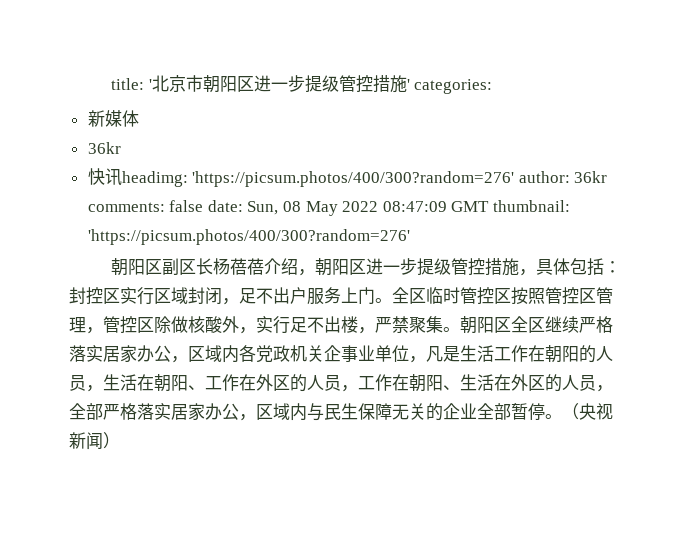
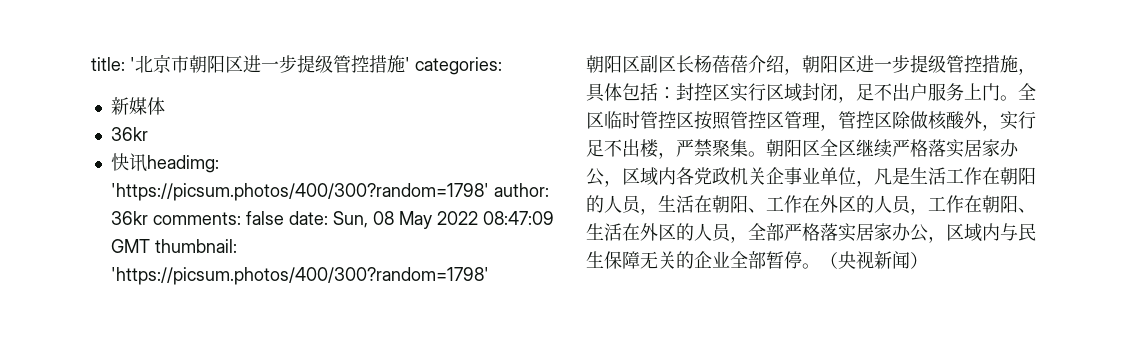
[192,171,515,187] 'https://picsum.photos/400/300?random=276' -> [110,183,489,201] 'https://picsum.photos/400/300?random=1798'
[87,229,410,245] 'https://picsum.photos/400/300?random=276' -> [110,267,489,285] 'https://picsum.photos/400/300?random=1798'

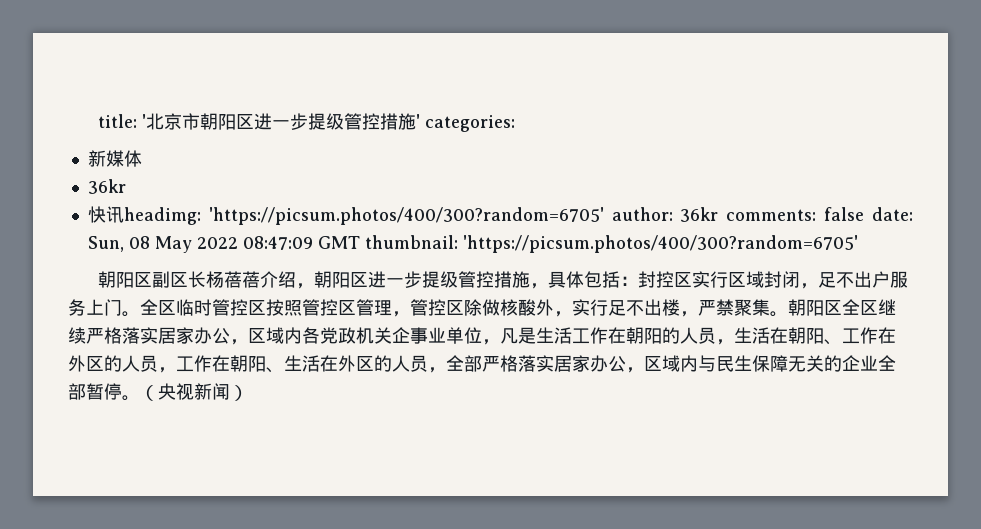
[110,183,489,201] 'https://picsum.photos/400/300?random=1798' -> [208,207,604,225] 'https://picsum.photos/400/300?random=6705'
[110,267,489,285] 'https://picsum.photos/400/300?random=1798' -> [462,235,858,253] 'https://picsum.photos/400/300?random=6705'

